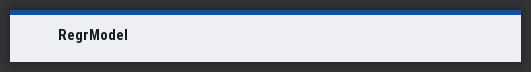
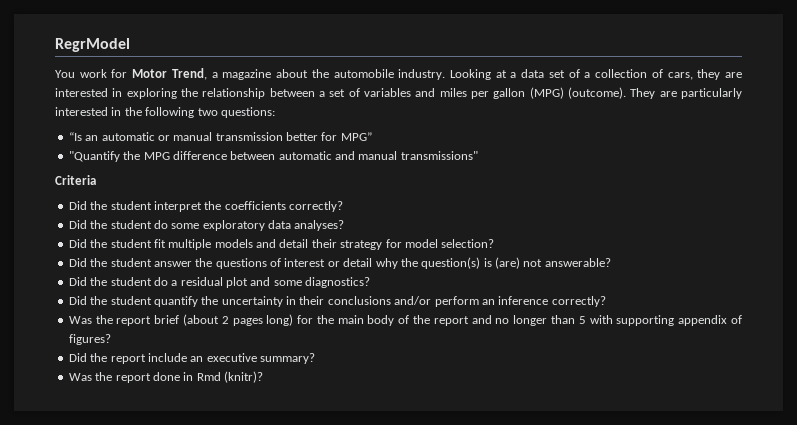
(128, 36) none -> [55,68,743,80] [55,87,742,99] [55,107,275,118] [68,132,372,141] [68,151,478,162] [55,175,96,185] [68,201,343,212] [68,220,345,231] [68,239,495,250] [68,257,611,269] [68,277,371,288] [68,296,606,307] [68,314,743,326] [68,334,111,345] [68,353,315,364] [68,371,263,383] // You work for Motor Trend, a magazine about the automobile industry. Looking at a data set of a collection of cars, they are interested in exploring the relationship between a set of variables and miles per gallon (MPG) (outcome). They are particularly interested in the following two questions: // “Is an automatic or manual transmission better for MPG” // "Quantify the MPG difference between automatic and manual transmissions" // Criteria // Did the student interpret the coefficients correctly? // Did the student do some exploratory data analyses? // Did the student fit multiple models and detail their strategy for model selection? // Did the student answer the questions of interest or detail why the question(s) is (are) not answerable? // Did the student do a residual plot and some diagnostics? // Did the student quantify the uncertainty in their conclusions and/or perform an inference correctly? // Was the report brief (about 2 pages long) for the main body of the report and no longer than 5 with supporting appendix of figures? // Did the report include an executive summary? // Was the report done in Rmd (knitr)?

